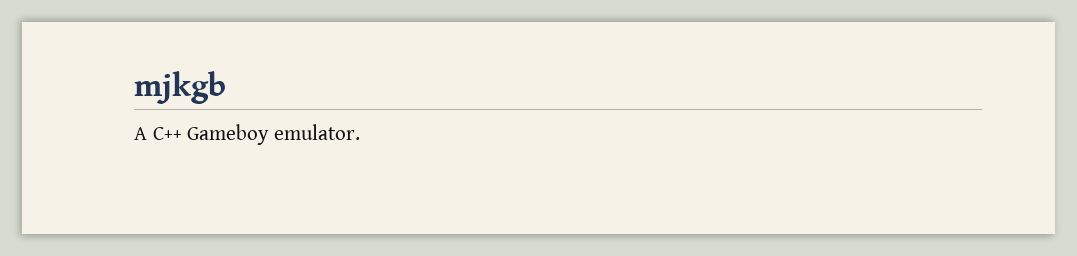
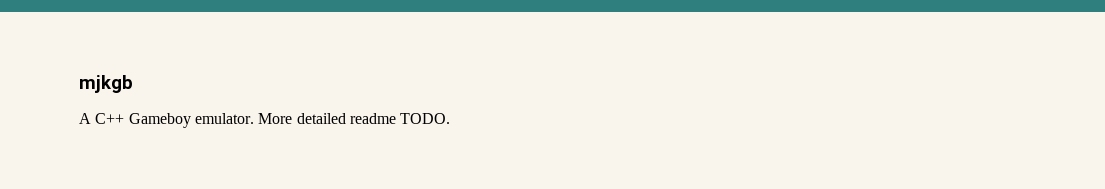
(361, 132) none -> [258,113,451,124] More detailed readme TODO.

